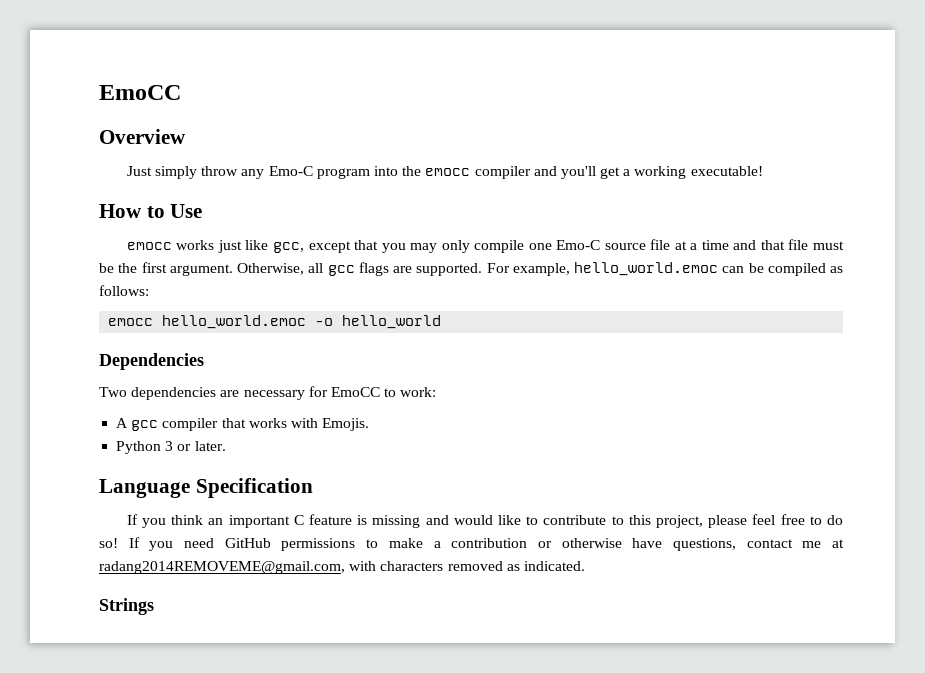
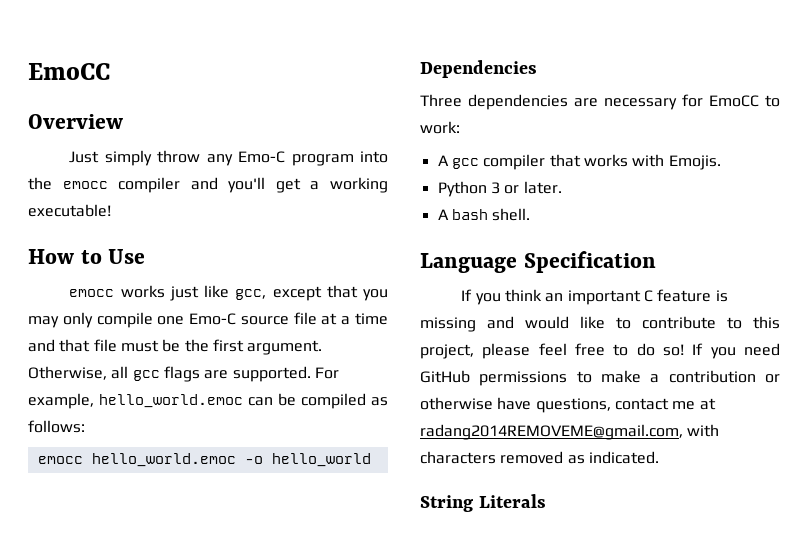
[99,387,127,397] Two -> [420,94,462,107] Three
(226, 446) none -> [437,208,531,221] // A bash shell.
[99,598,154,615] Strings -> [420,494,546,512] String Literals

